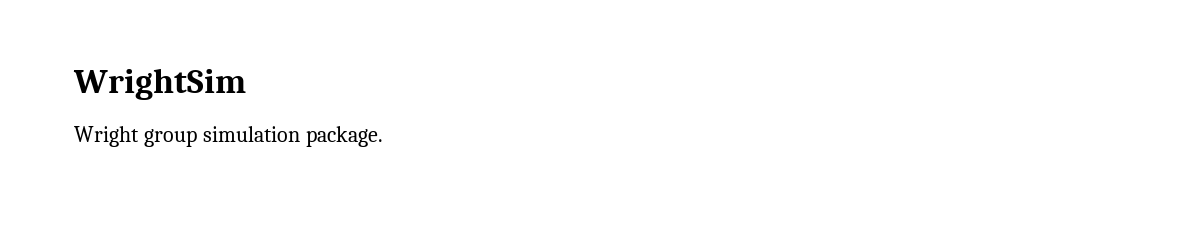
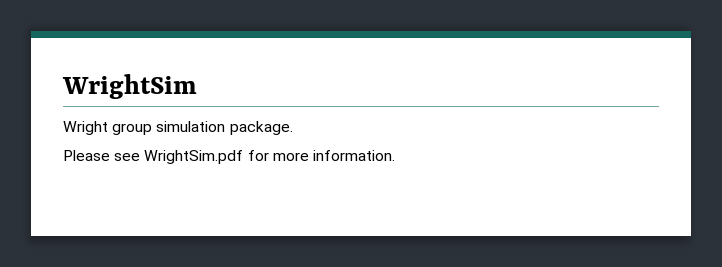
(383, 136) none -> [63,150,395,164] // Please see WrightSim.pdf for more information.

